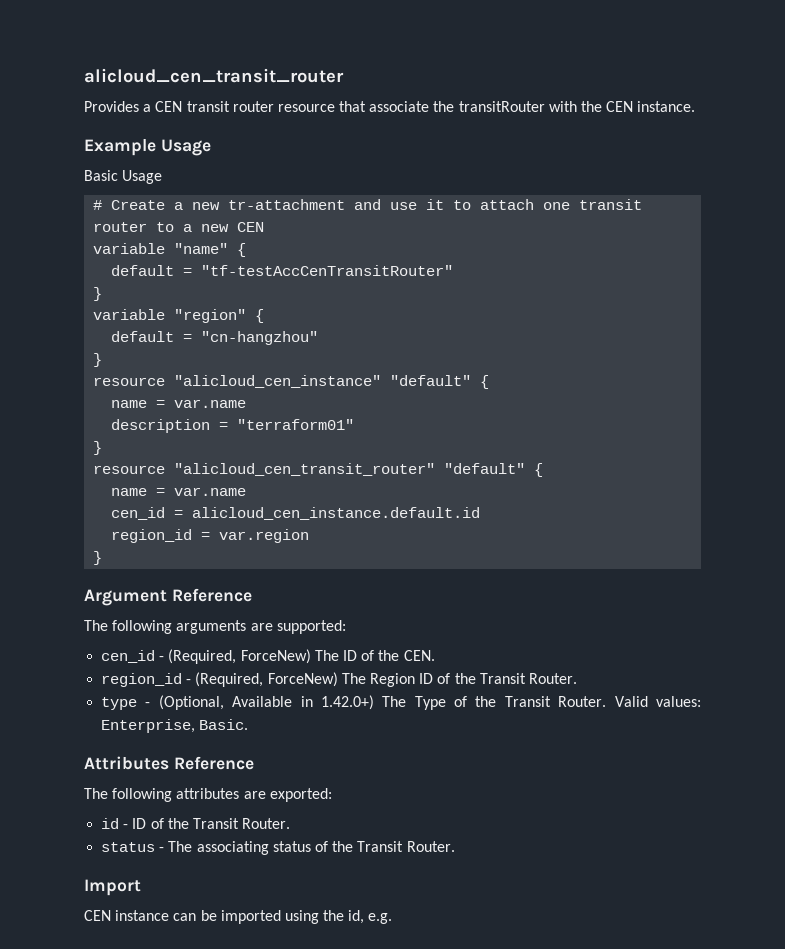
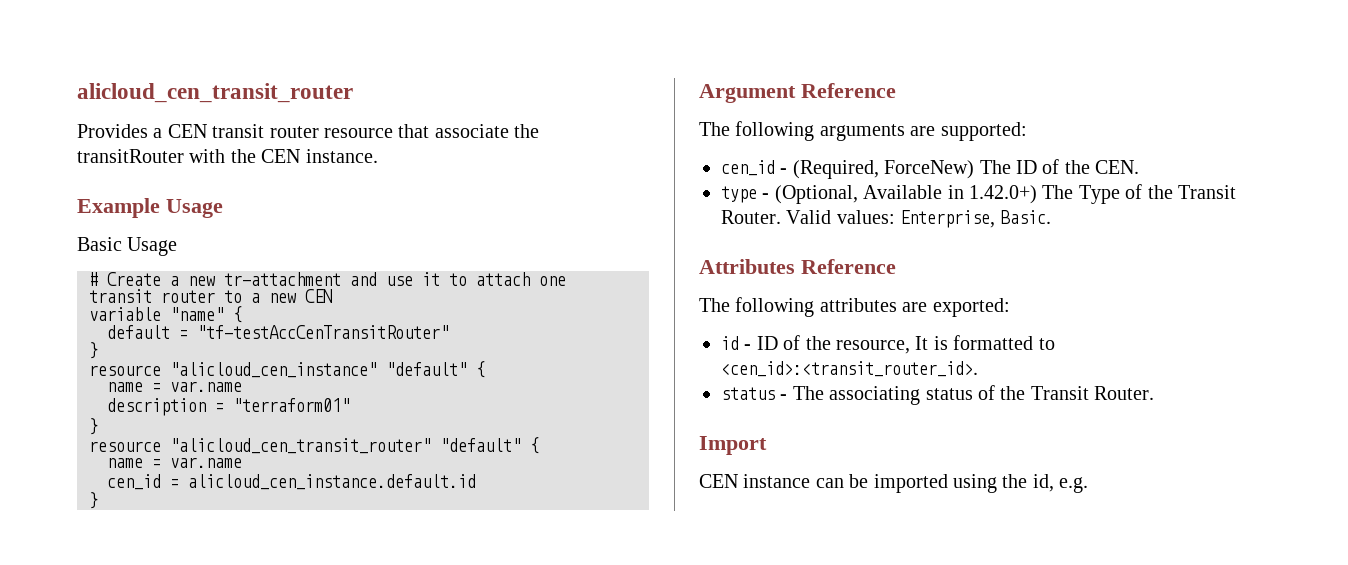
[93,309,265,323] [111,331,319,345] [93,353,103,367] // variable "region" { // default = "cn-hangzhou" // } -> (98, 350) none
[111,529,310,543] // region_id = var.region -> (476, 482) none
[101,672,577,687] // region_id - (Required, ForceNew) The Region ID of the Transit Router. -> (1140, 167) none
[192,818,291,829] Transit Router. -> [836,335,1055,354] [721,361,978,377] resource, It is formatted to <cen_id>:<transit_router_id>.

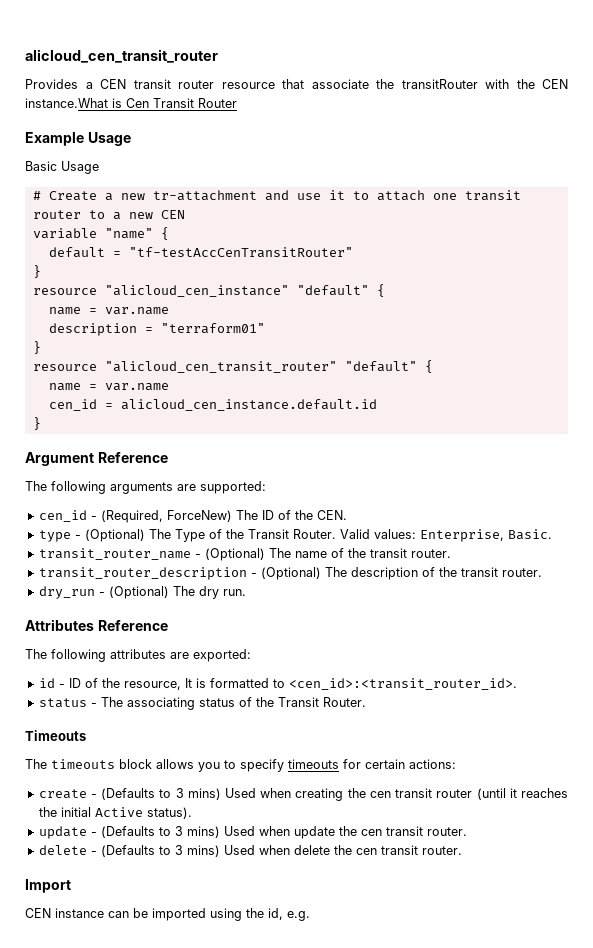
[305,149,378,163] instance. -> [25,98,237,108] instance.What is Cen Transit Router
[774,185,1037,204] (Optional, Available in 1.42.0+) -> [84,529,145,542] (Optional)
(1051, 217) none -> [38,548,451,561] [38,567,542,580] [38,586,246,599] // transit_router_name - (Optional) The name of the transit router. // transit_router_description - (Optional) The description of the transit router. // dry_run - (Optional) The dry run.
(1155, 393) none -> [25,730,86,741] [25,759,456,772] [38,788,568,801] [38,807,192,819] [38,826,467,839] [38,845,462,857] // Timeouts // The timeouts block allows you to specify timeouts for certain actions: // create - (Defaults to 3 mins) Used when creating the cen transit router (until it reaches the initial Active status). // update - (Defaults to 3 mins) Used when update the cen transit router. // delete - (Defaults to 3 mins) Used when delete the cen transit router.

